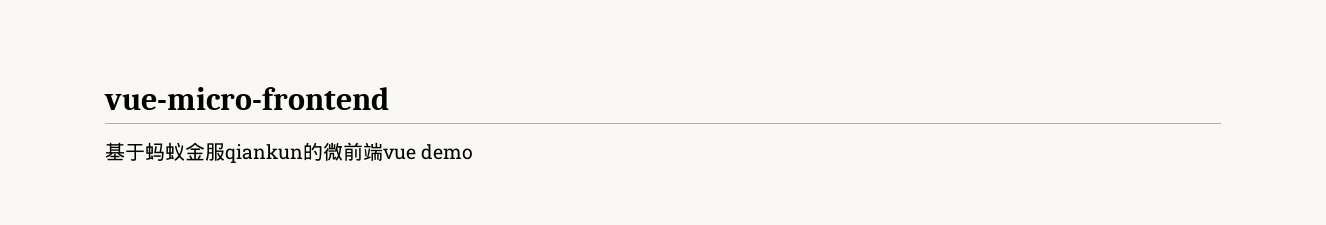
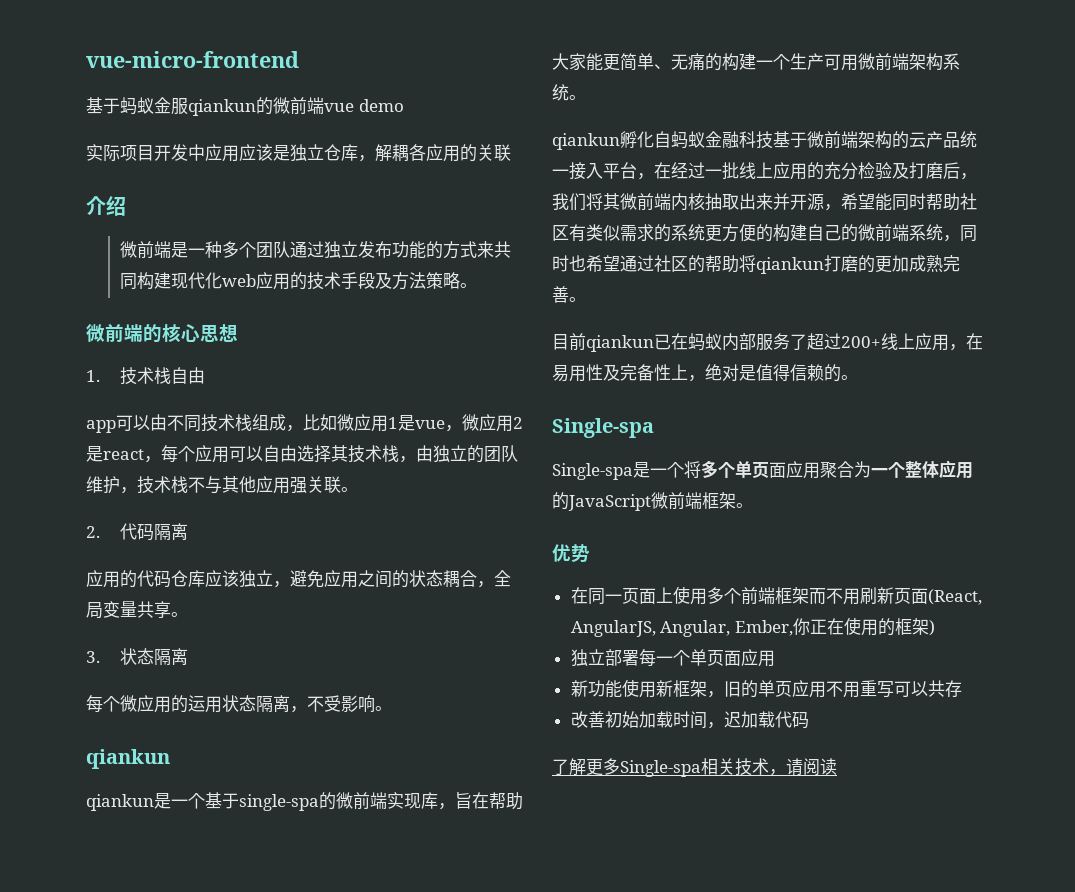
(474, 152) none -> [86,144,511,162] [86,196,126,216] [119,241,511,259] [119,272,477,290] [86,324,238,343] [86,367,205,385] [86,414,523,433] [86,445,518,463] [86,476,358,494] [86,523,188,541] [86,570,511,588] [86,601,188,619] [86,648,188,666] [86,695,392,713] [86,749,170,769] [86,792,523,811] [552,53,960,71] [552,84,586,101] [552,131,977,150] [552,162,977,180] [552,193,977,211] [552,224,977,242] [552,255,960,274] [552,286,586,303] [552,333,983,352] [552,364,858,382] [552,418,654,438] [552,460,973,480] [552,492,753,511] [552,544,590,563] [570,586,982,605] [570,617,935,637] [570,649,775,667] [570,679,962,698] [570,711,809,729] [552,758,837,777] // 实际项目开发中应用应该是独立仓库，解耦各应用的关联 // 介绍 // 微前端是一种多个团队通过独立发布功能的方式来共同构建现代化web应用的技术手段及方法策略。 // 微前端的核心思想 // 1.技术栈自由 // app可以由不同技术栈组成，比如微应用1是vue，微应用2是react，每个应用可以自由选择其技术栈，由独立的团队维护，技术栈不与其他应用强关联。 // 2.代码隔离 // 应用的代码仓库应该独立，避免应用之间的状态耦合，全局变量共享。 // 3.状态隔离 // 每个微应用的运用状态隔离，不受影响。 // qiankun // qiankun是一个基于single-spa的微前端实现库，旨在帮助大家能更简单、无痛的构建一个生产可用微前端架构系统。 // qiankun孵化自蚂蚁金融科技基于微前端架构的云产品统一接入平台，在经过一批线上应用的充分检验及打磨后，我们将其微前端内核抽取出来并开源，希望能同时帮助社区有类似需求的系统更方便的构建自己的微前端系统，同时也希望通过社区的帮助将qiankun打磨的更加成熟完善。 // 目前qiankun已在蚂蚁内部服务了超过200+线上应用，在易用性及完备性上，绝对是值得信赖的。 // Single-spa // Single-spa是一个将多个单页面应用聚合为一个整体应用的JavaScript微前端框架。 // 优势 // 在同一页面上使用多个前端框架而不用刷新页面(React, AngularJS, Angular, Ember,你正在使用的框架) // 独立部署每一个单页面应用 // 新功能使用新框架，旧的单页应用不用重写可以共存 // 改善初始加载时间，迟加载代码 // 了解更多Single-spa相关技术，请阅读

